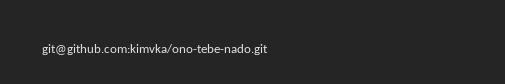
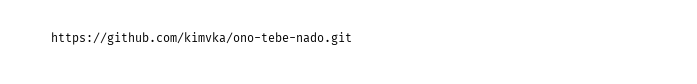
[42,44,268,55] git@github.com:kimvka/ono-tebe-nado.git -> [51,32,352,45] https://github.com/kimvka/ono-tebe-nado.git

